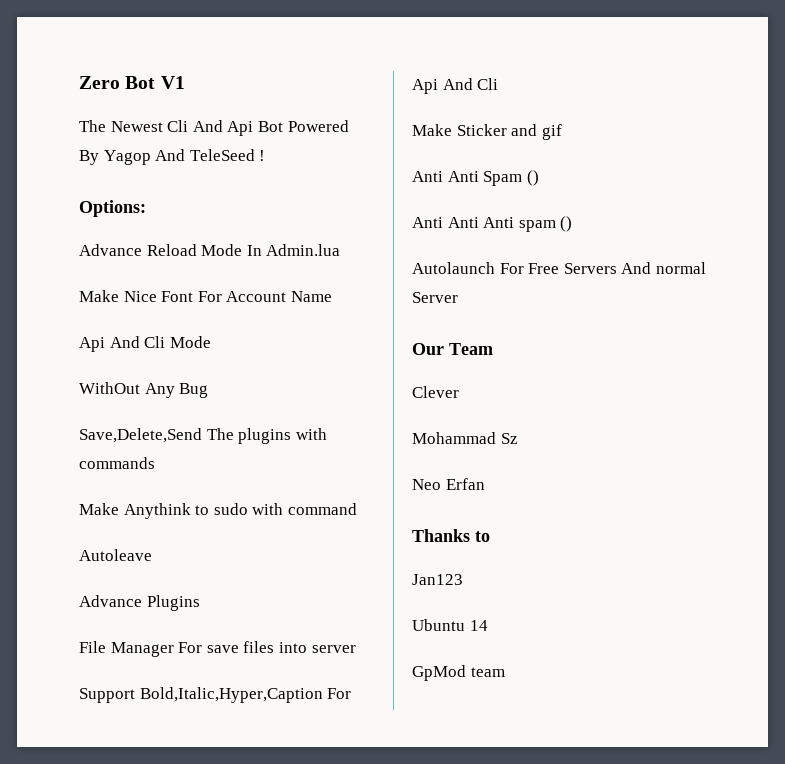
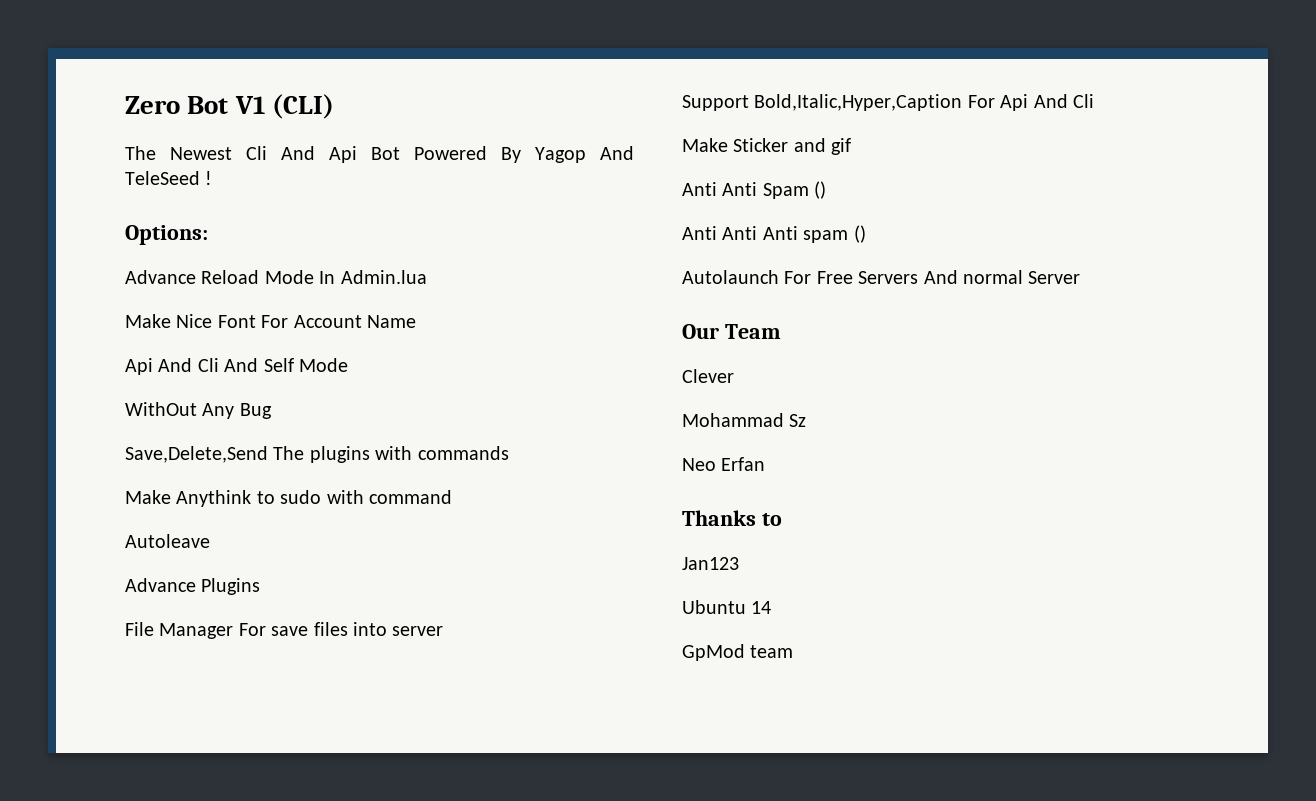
(185, 82) none -> [271,94,334,119] (CLI)
(166, 342) none -> [224,358,294,372] And Self

